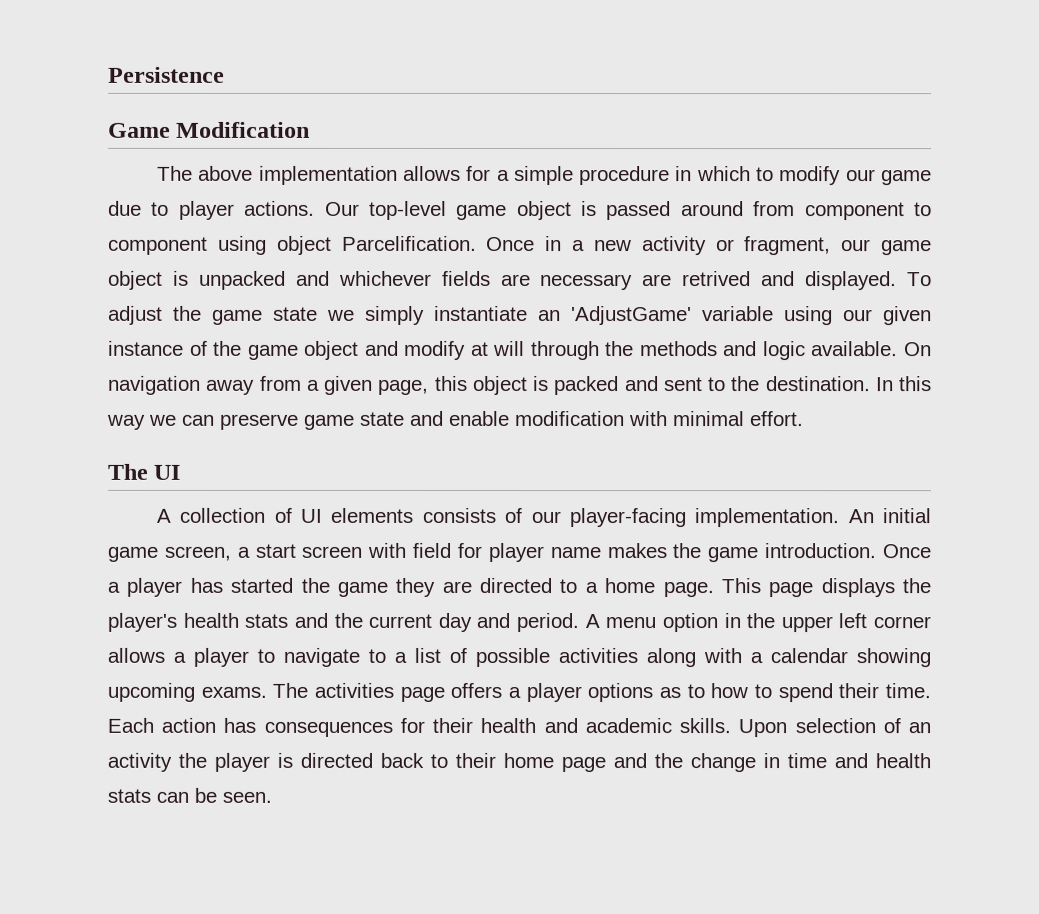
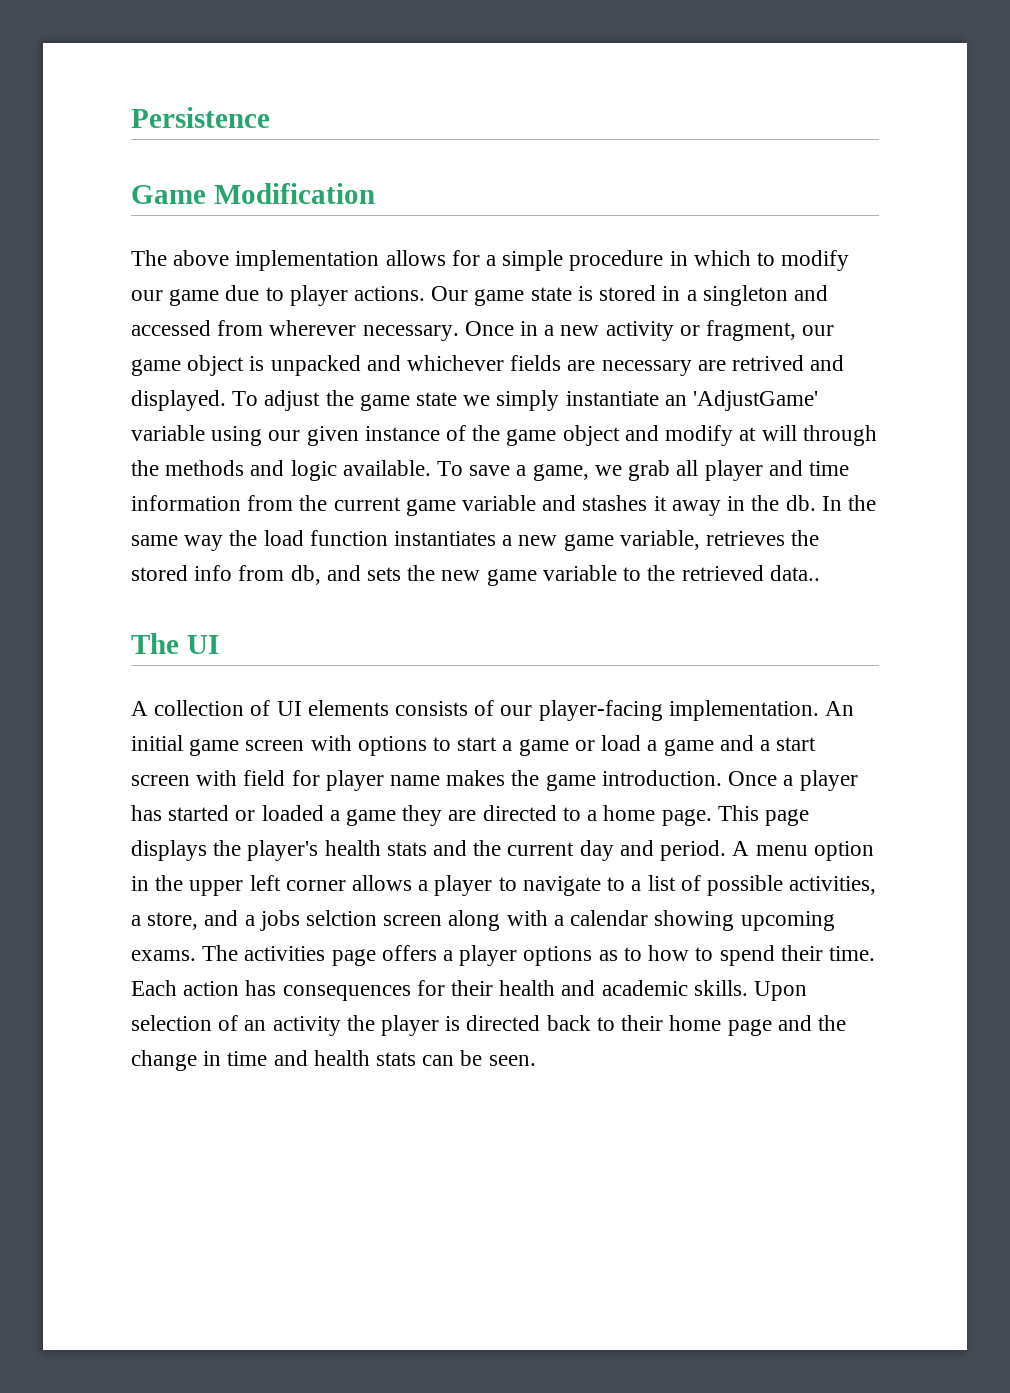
[368,200,932,221] [108,235,477,255] top-level game object is passed around from component to component using object Parcelification. -> [474,285,828,306] [131,320,459,341] game state is stored in a singleton and accessed from wherever necessary.
[904,342,932,357] [108,375,932,396] [107,410,804,430] On navigation away from a given page, this object is packed and sent to the destination. In this way we can preserve game state and enable modification with minimal effort. -> [437,460,849,481] [131,495,876,516] [131,530,820,551] [131,565,820,586] To save a game, we grab all player and time information from the current game variable and stashes it away in the db. In the same way the load function instantiates a new game variable, retrieves the stored info from db, and sets the new game variable to the retrieved data..
[163,545,231,561] screen, -> [245,735,754,756] screen with options to start a game or load a game and
[300,577,330,593] the -> [235,805,340,821] or loaded a
[558,648,638,664] activities -> [789,876,877,895] [131,910,443,931] activities, a store, and a jobs selction screen

